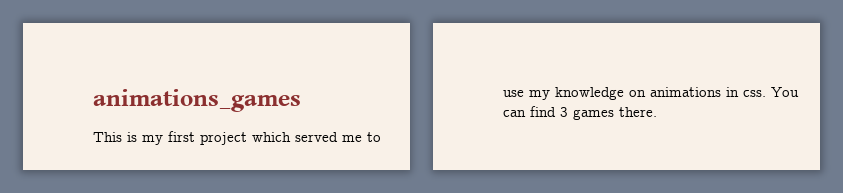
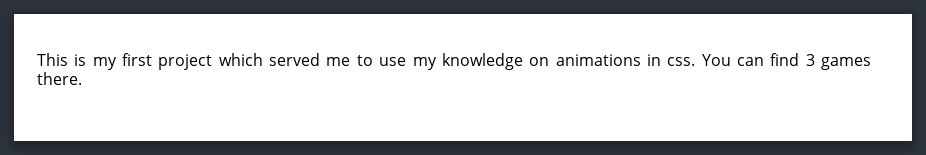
[93,89,301,112] animations_games // -> (37, 59) none

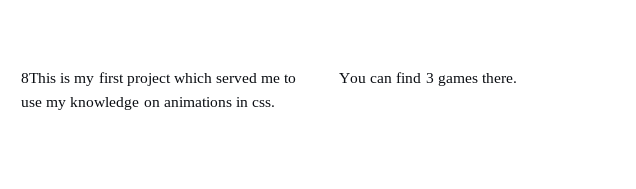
[37,53,68,66] This -> [21,73,56,83] 8This

